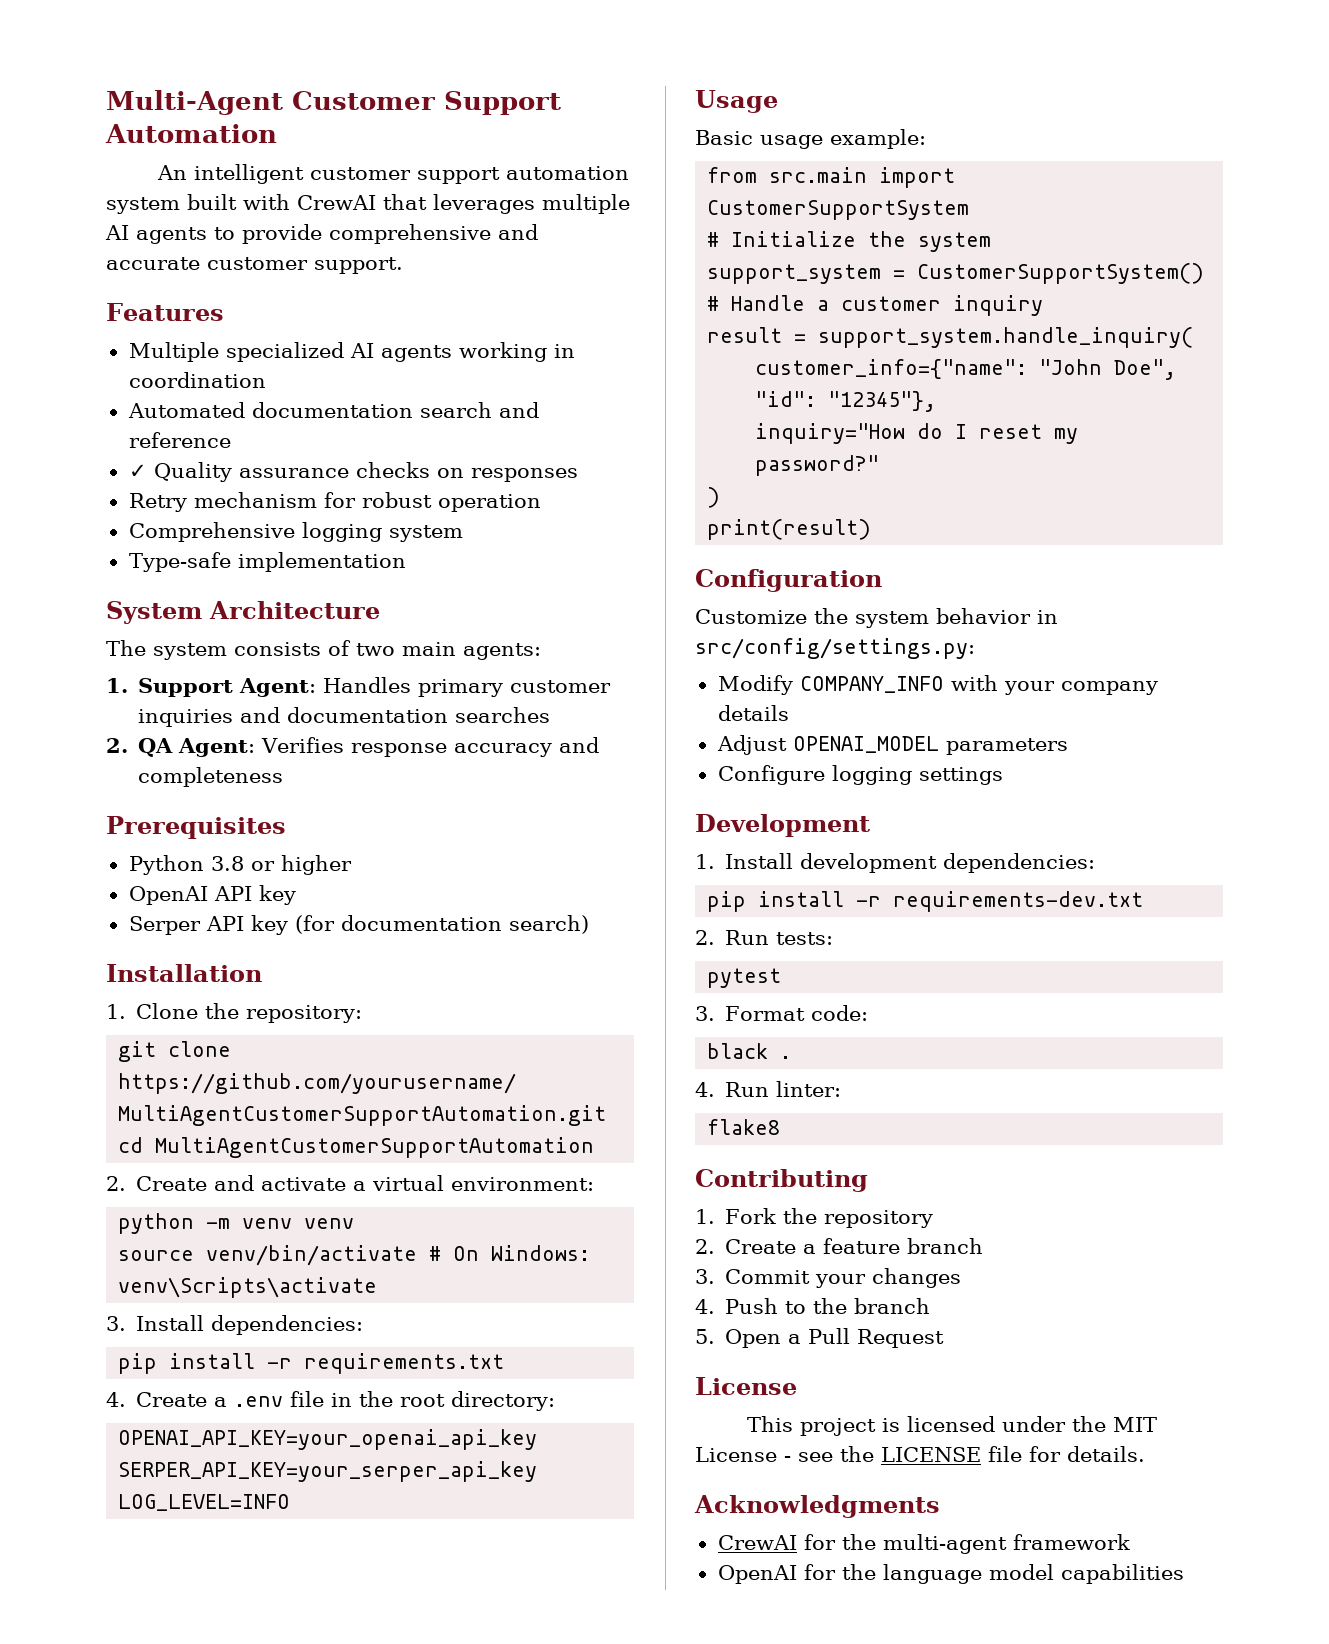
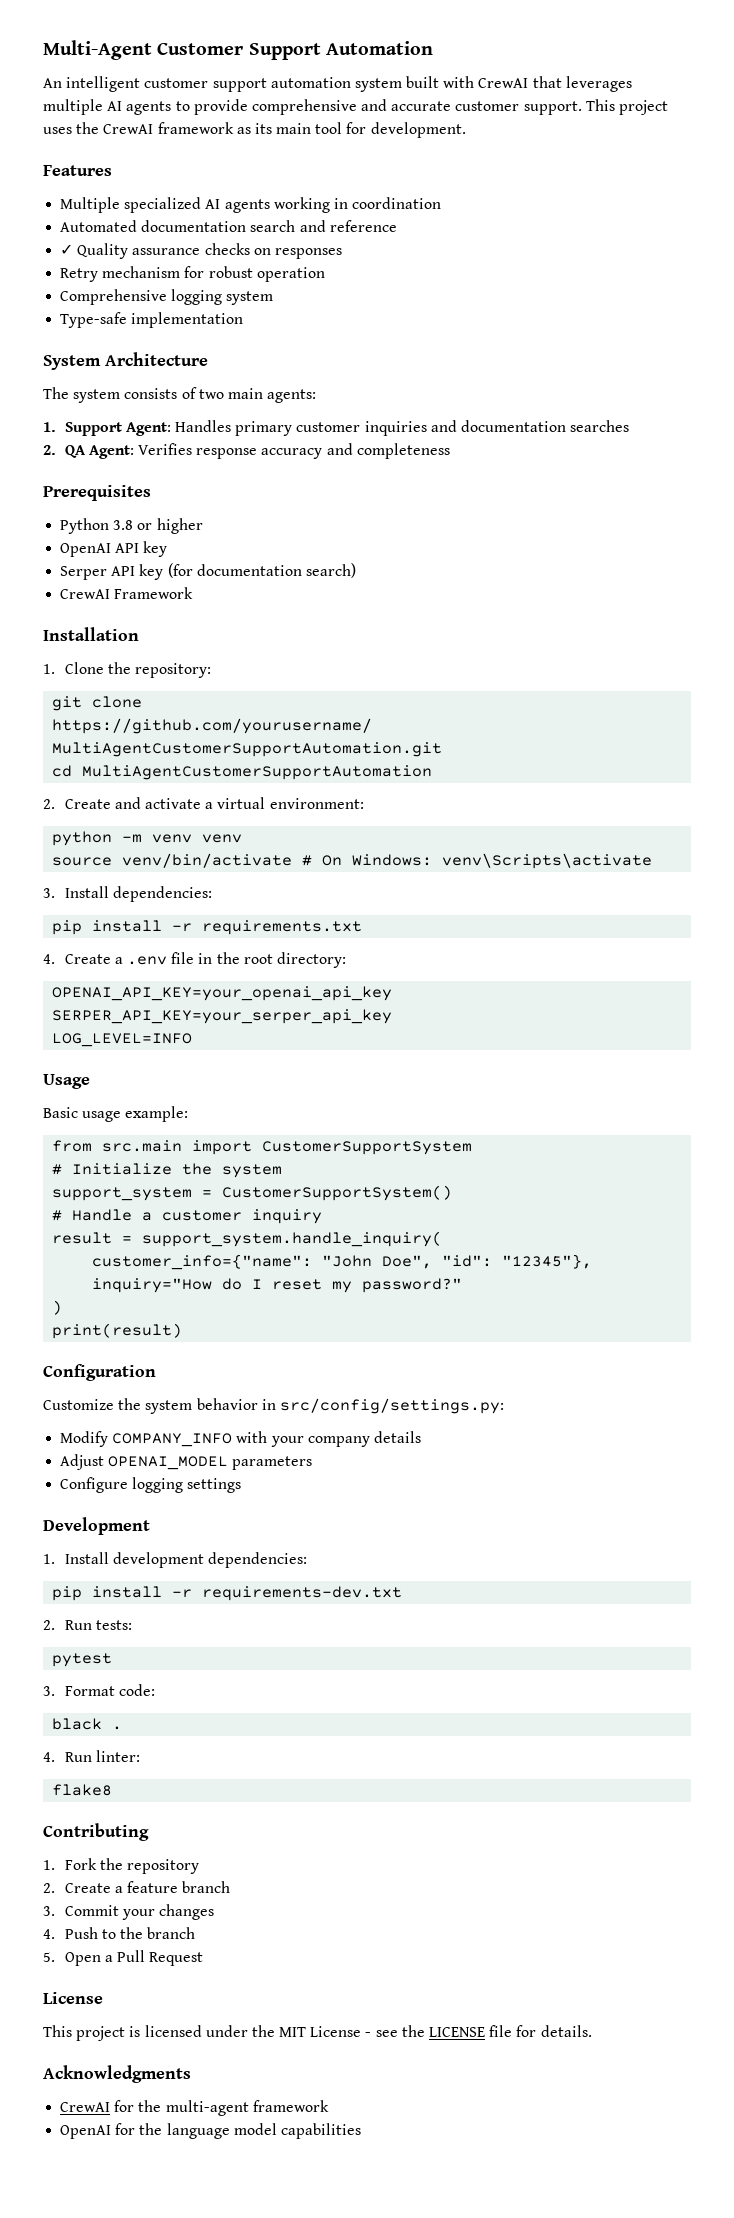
(403, 265) none -> [585,99,669,115] [43,122,466,138] This project uses the CrewAI framework as its main tool for development.
(589, 924) none -> [60,587,194,599] // CrewAI Framework

